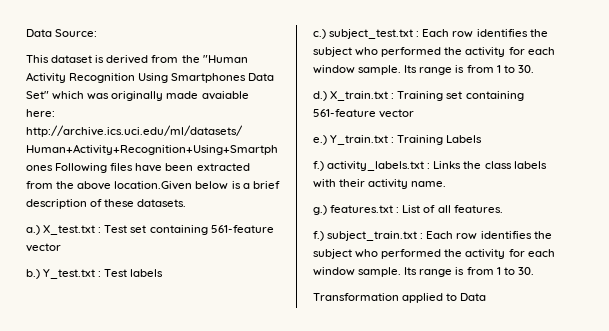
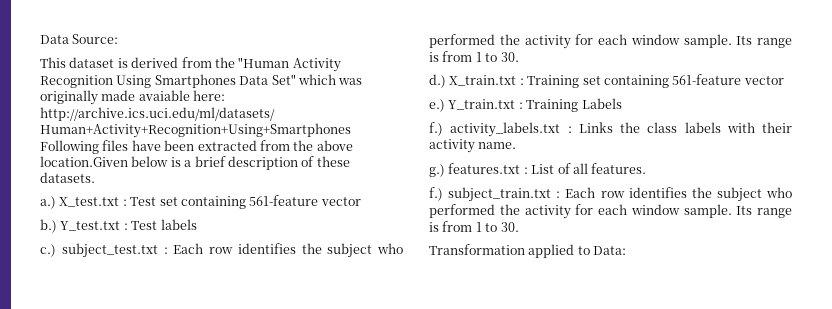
[460,293,487,301] Data -> [593,246,627,255] Data:

